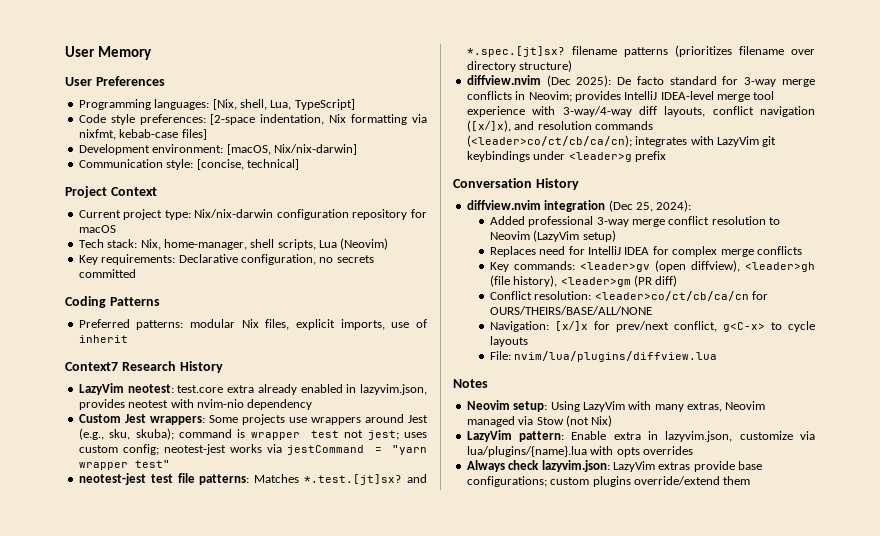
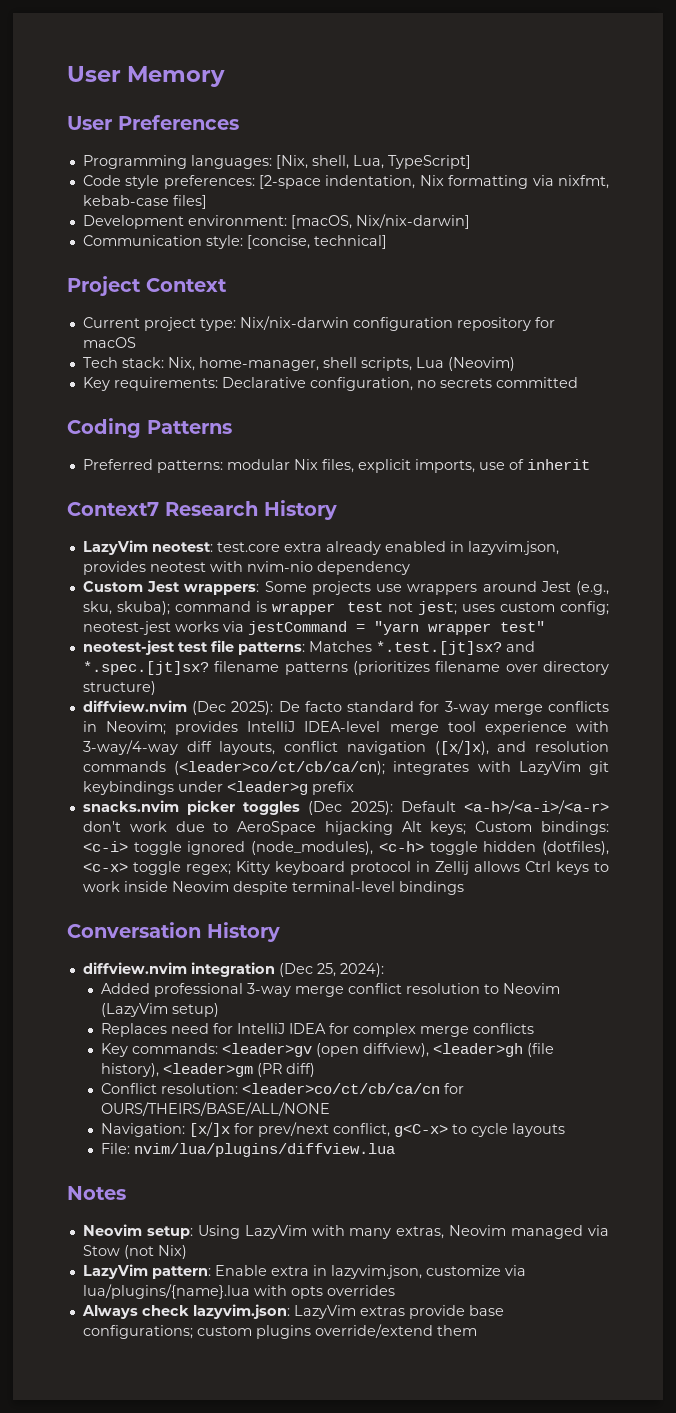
(666, 156) none -> [82,800,609,815] [82,821,609,835] [82,841,609,855] [82,861,609,875] [82,881,464,895] // snacks.nvim picker toggles (Dec 2025): Default <a-h>/<a-i>/<a-r> don't work due to AeroSpace hijacking Alt keys; Custom bindings: <c-i> toggle ignored (node_modules), <c-h> toggle hidden (dotfiles), <c-x> toggle regex; Kitty keyboard protocol in Zellij allows Ctrl keys to work inside Neovim despite terminal-level bindings

